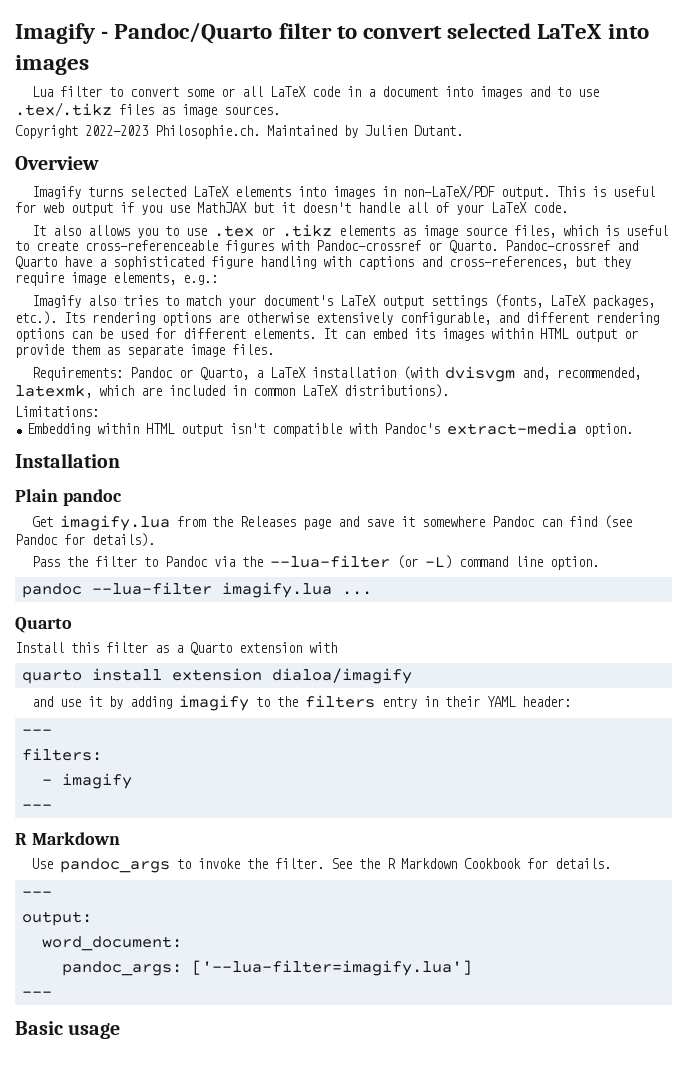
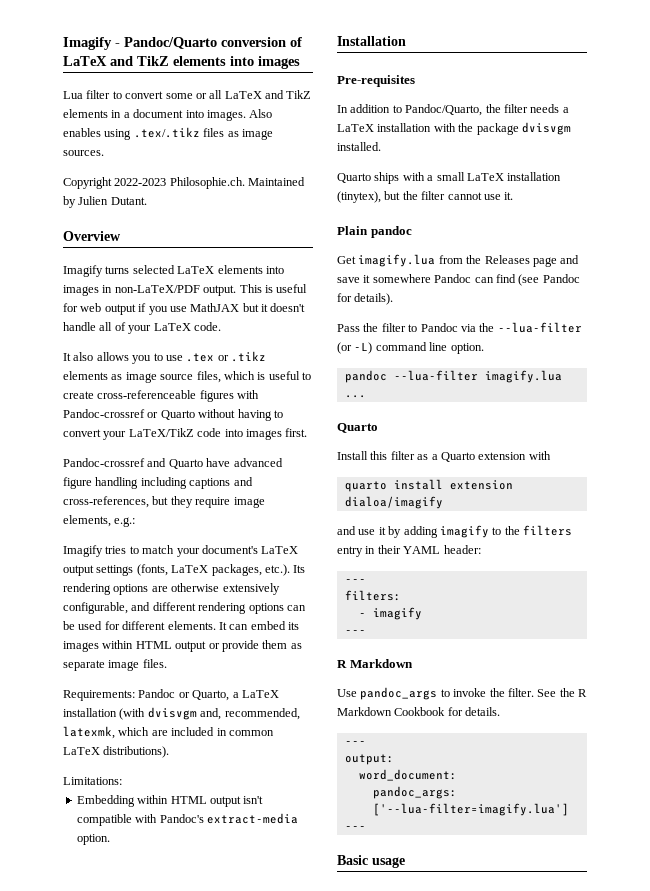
[278,23,603,39] filter to convert selected LaTeX -> [221,37,302,47] [63,56,226,66] conversion of LaTeX and TikZ elements
[311,86,340,97] code -> [265,90,312,99] [63,109,108,118] and TikZ elements
[479,86,599,99] images and to use -> [206,109,273,121] [63,128,132,140] images. Also enables using
[449,240,498,253] Quarto. -> [160,409,283,421] [63,428,308,440] Quarto without having to convert your LaTeX/TikZ code into images first. //
[99,256,204,270] a sophisticated -> [233,458,283,467] advanced
[323,256,351,267] with -> [140,477,187,489] including
[87,295,116,306] also -> (103, 551) none
(120, 460) none -> [337,75,415,87] [337,104,569,116] [337,122,571,135] [337,142,381,151] [337,172,562,184] [337,191,514,203] // Pre-requisites // In addition to Pandoc/Quarto, the filter needs a LaTeX installation with the package dvisvgm installed. // Quarto ships with a small LaTeX installation (tinytex), but the filter cannot use it.

